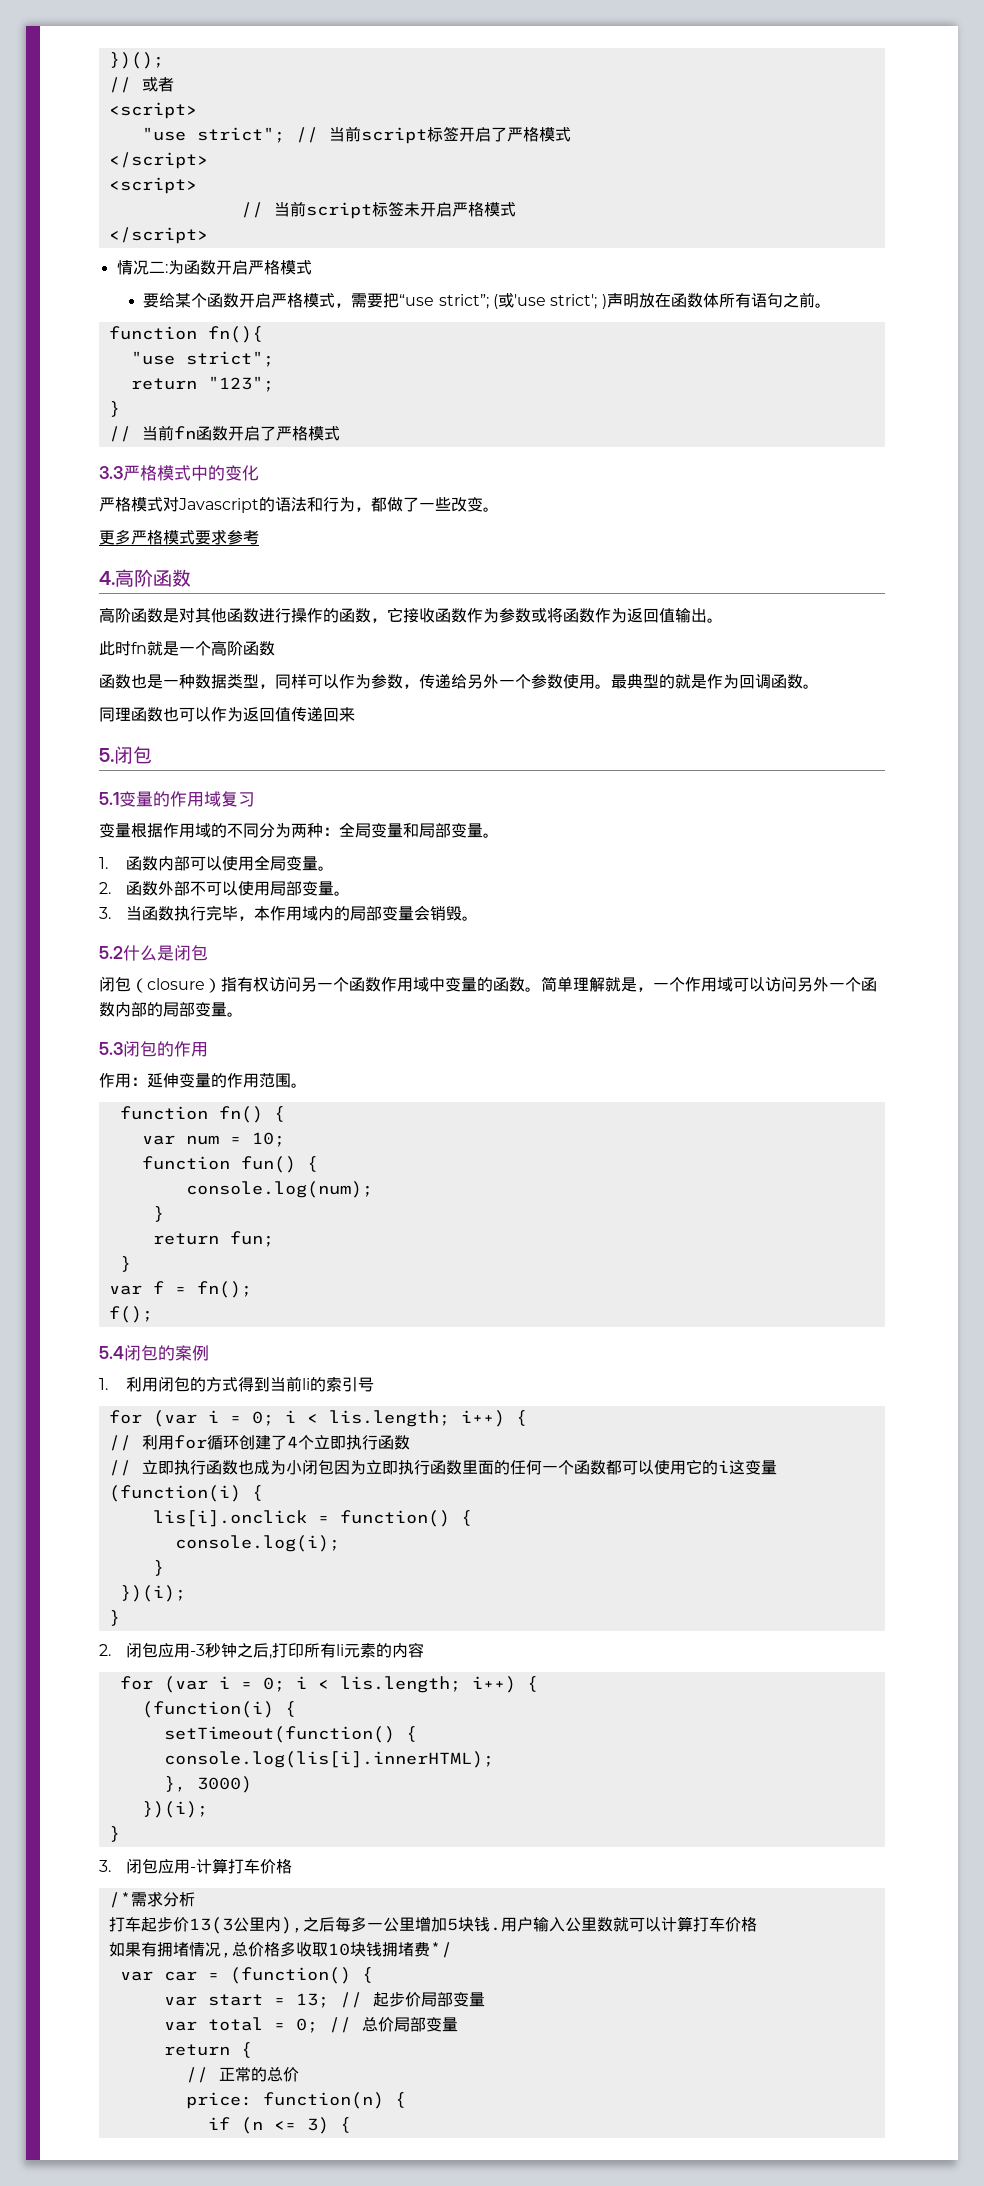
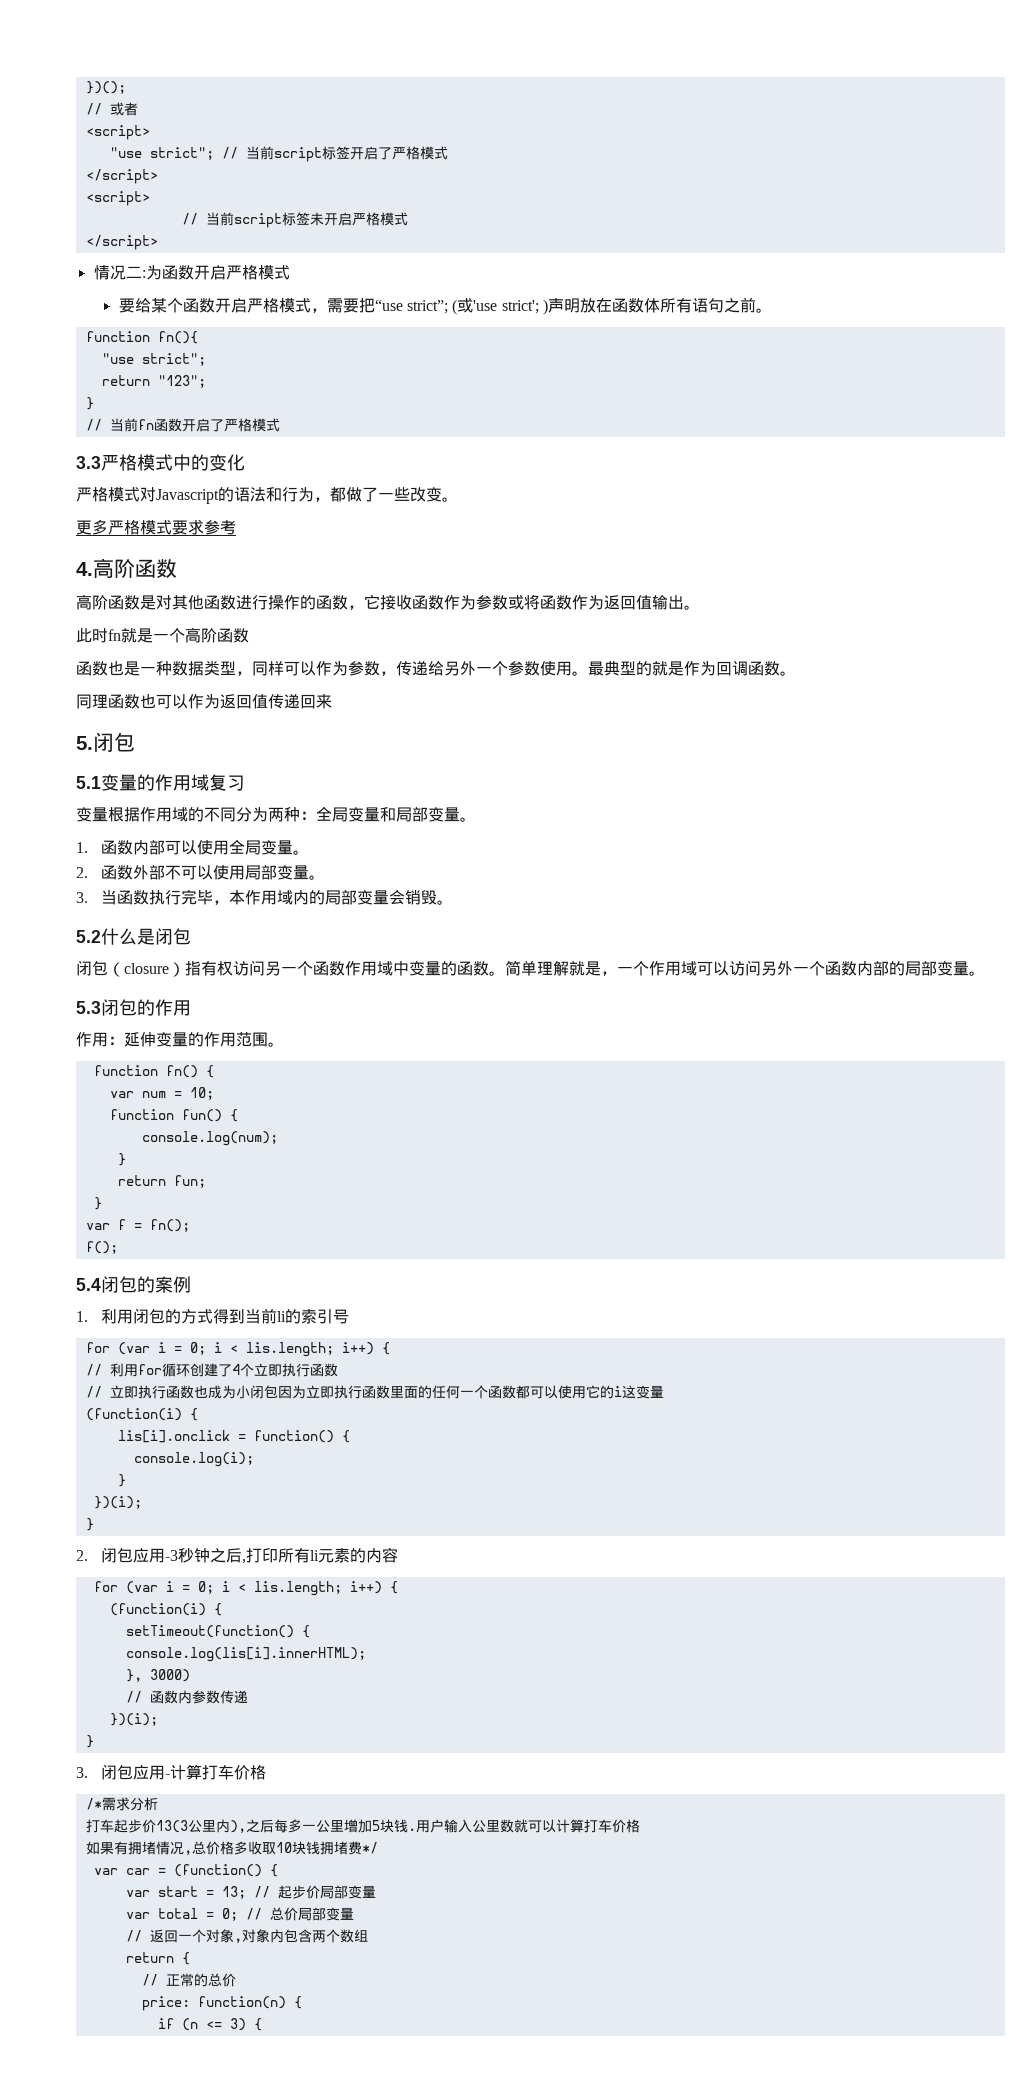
(252, 1784) none -> [125,1690,248,1704] // // 函数内参数传递
(458, 2024) none -> [125,1929,368,1943] // // 返回一个对象,对象内包含两个数组

